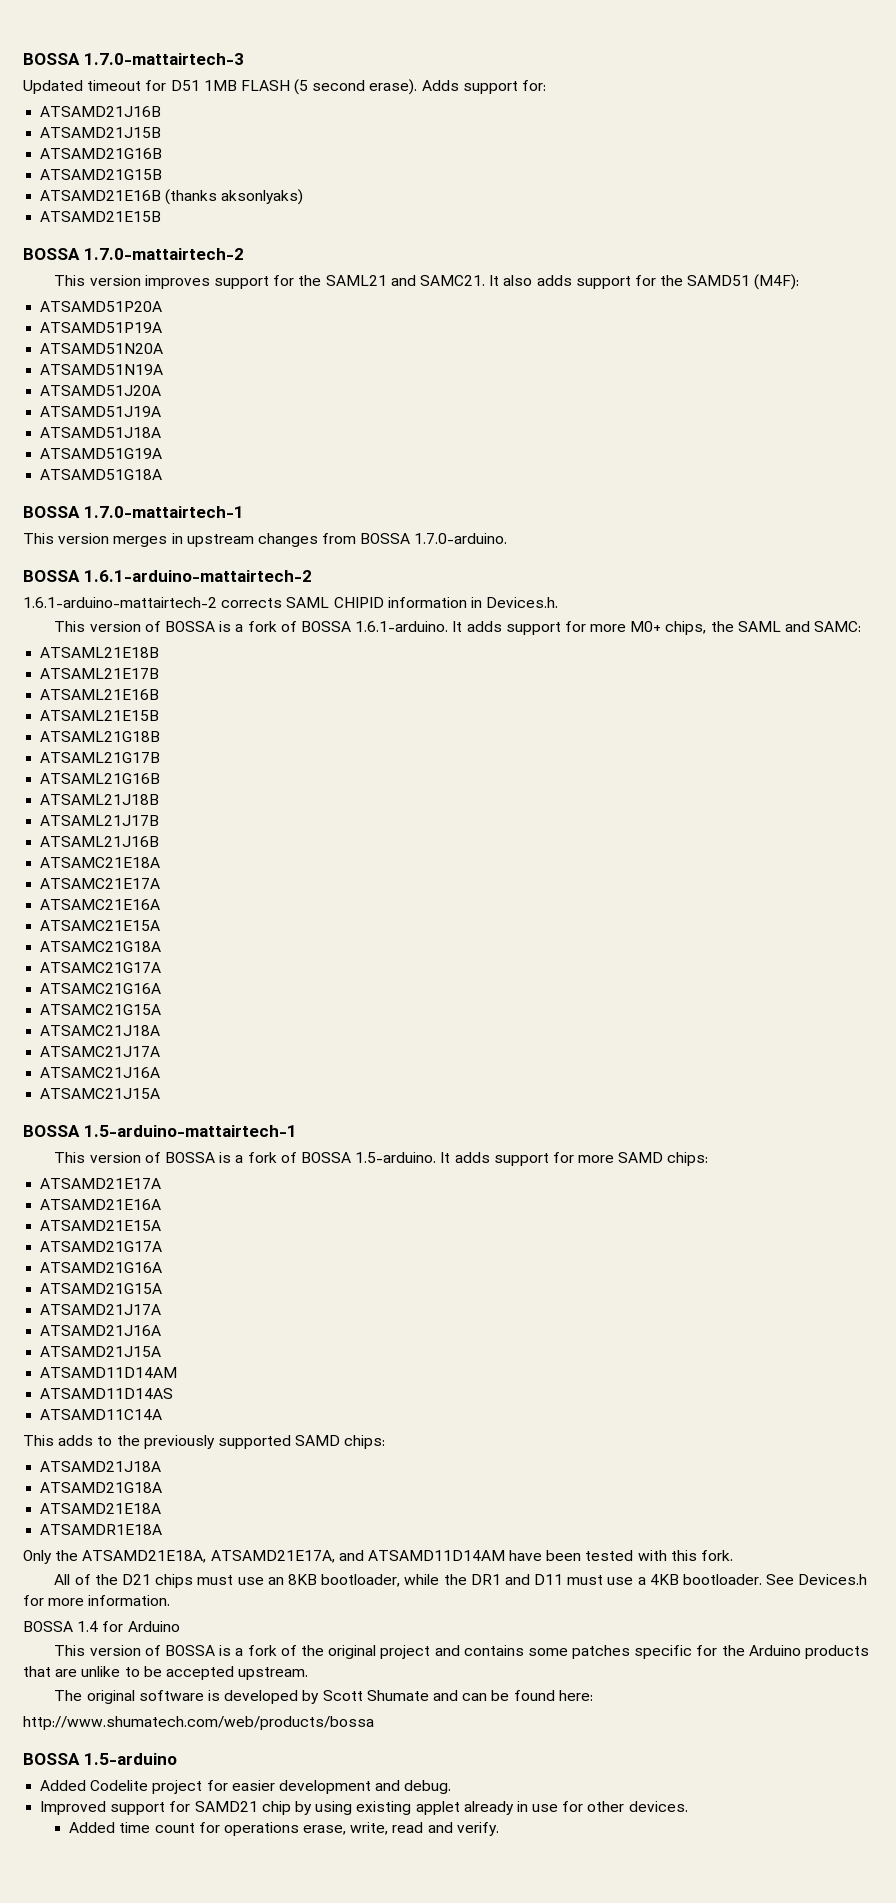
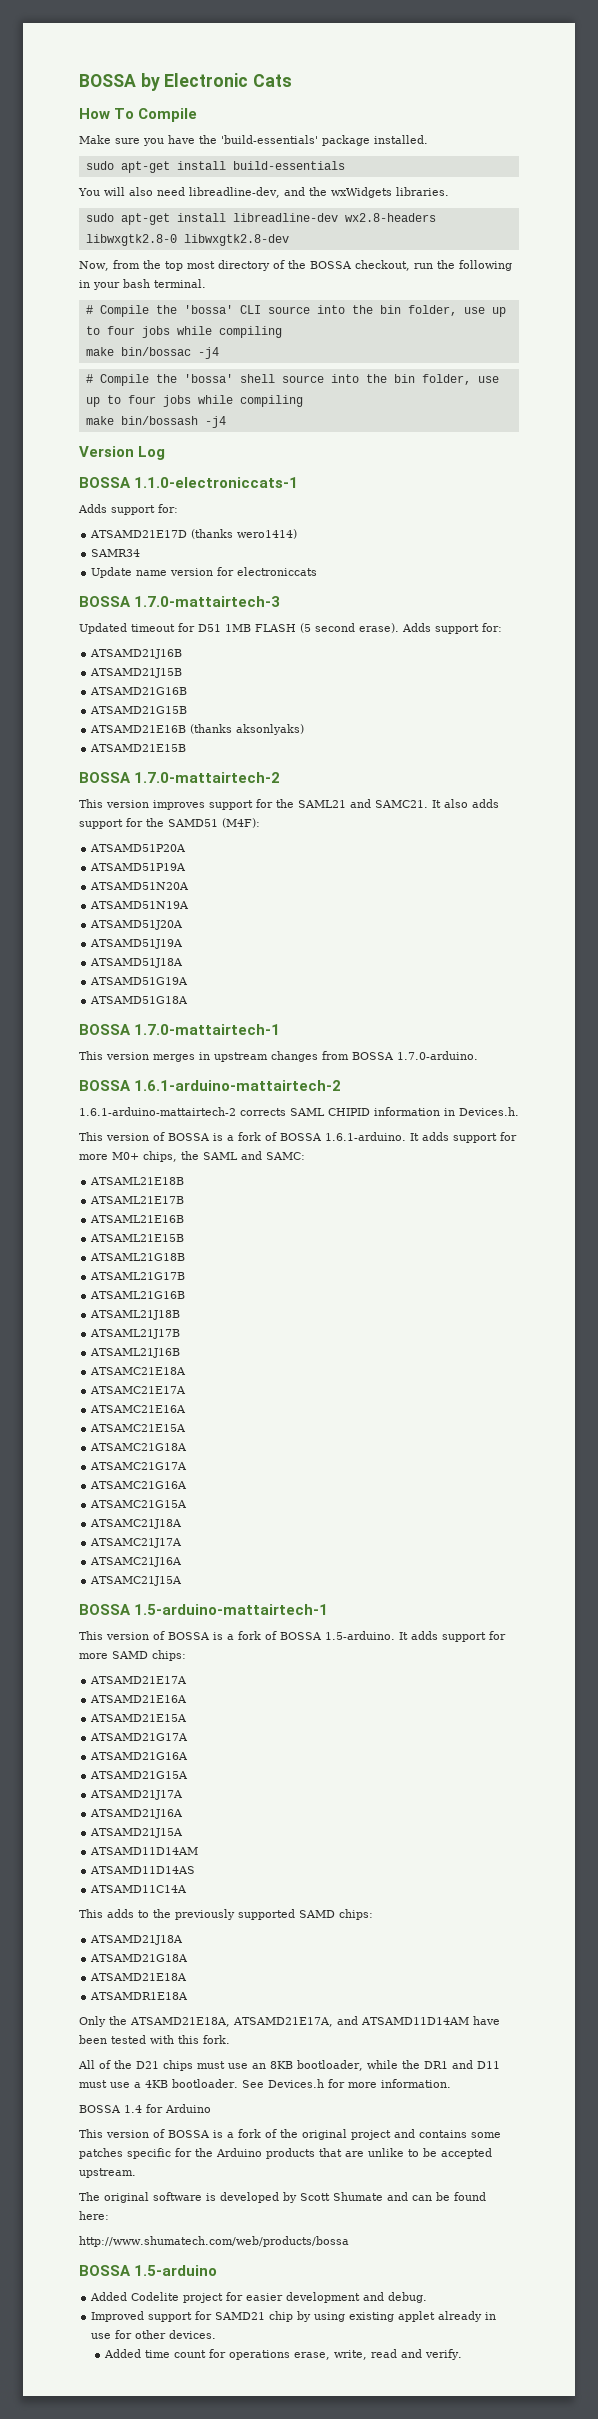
[23,53,80,65] BOSSA -> [79,73,293,91] [79,108,198,122] [79,135,428,146] [85,161,345,173] [78,187,449,198] [85,213,436,225] [85,234,289,246] [79,260,512,271] [79,279,206,290] [85,305,506,317] [85,326,282,338] [85,347,219,359] [85,374,499,386] [85,395,303,407] [85,416,226,428] [79,446,166,460] [79,477,299,488] [78,504,178,515] [90,529,298,539] [91,549,141,557] [91,567,318,578] [79,596,131,607] BOSSA by Electronic Cats // How To Compile // Make sure you have the 'build-essentials' package installed. // sudo apt-get install build-essentials // You will also need libreadline-dev, and the wxWidgets libraries. // sudo apt-get install libreadline-dev wx2.8-headers libwxgtk2.8-0 libwxgtk2.8-dev // Now, from the top most directory of the BOSSA checkout, run the following in your bash terminal. // # Compile the 'bossa' CLI source into the bin folder, use up to four jobs while compiling // make bin/bossac -j4 // # Compile the 'bossa' shell source into the bin folder, use up to four jobs while compiling // make bin/bossash -j4 // Version Log // BOSSA 1.1.0-electroniccats-1 // Adds support for: // ATSAMD21E17D (thanks wero1414) // SAMR34 // Update name version for electroniccats // BOSSA

